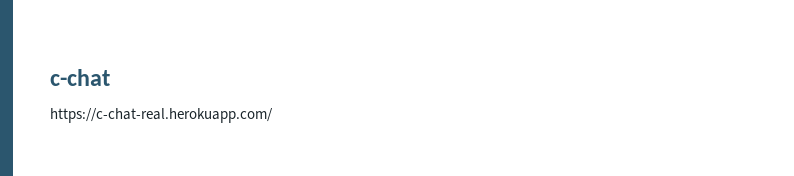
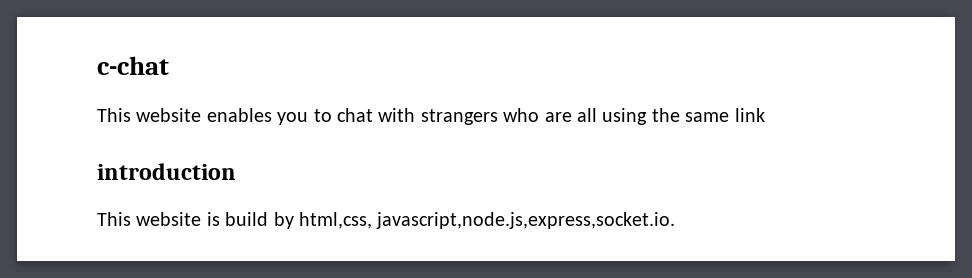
[50,108,273,123] https://c-chat-real.herokuapp.com/ -> [97,108,765,125] [97,163,236,180] [97,212,676,229] This website enables you to chat with strangers who are all using the same link // introduction // This website is build by html,css, javascript,node.js,express,socket.io.

